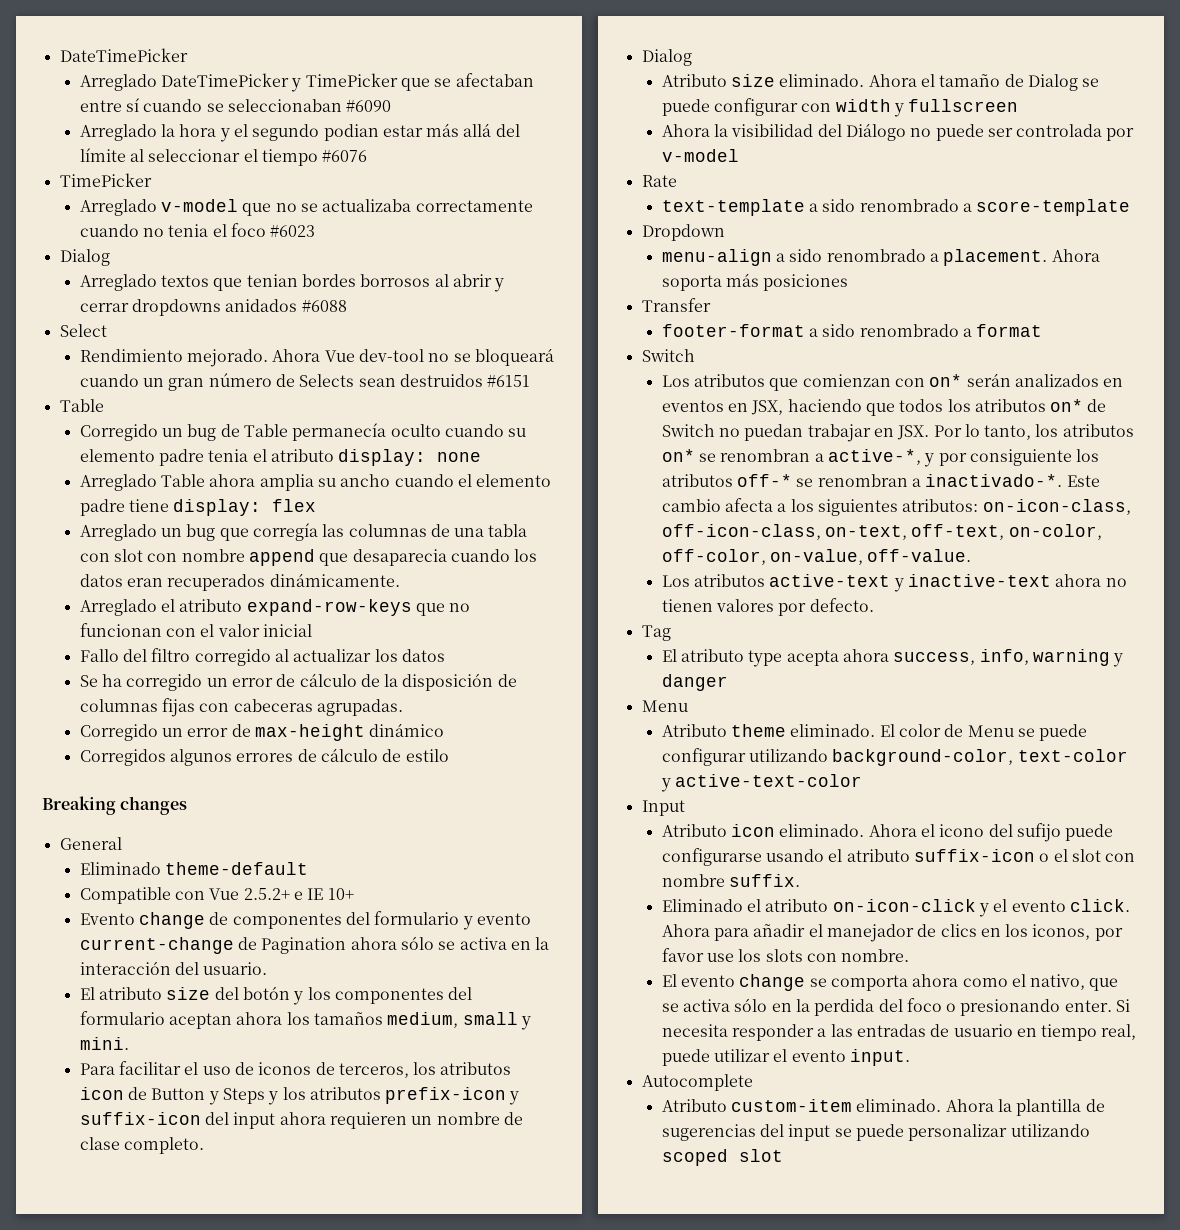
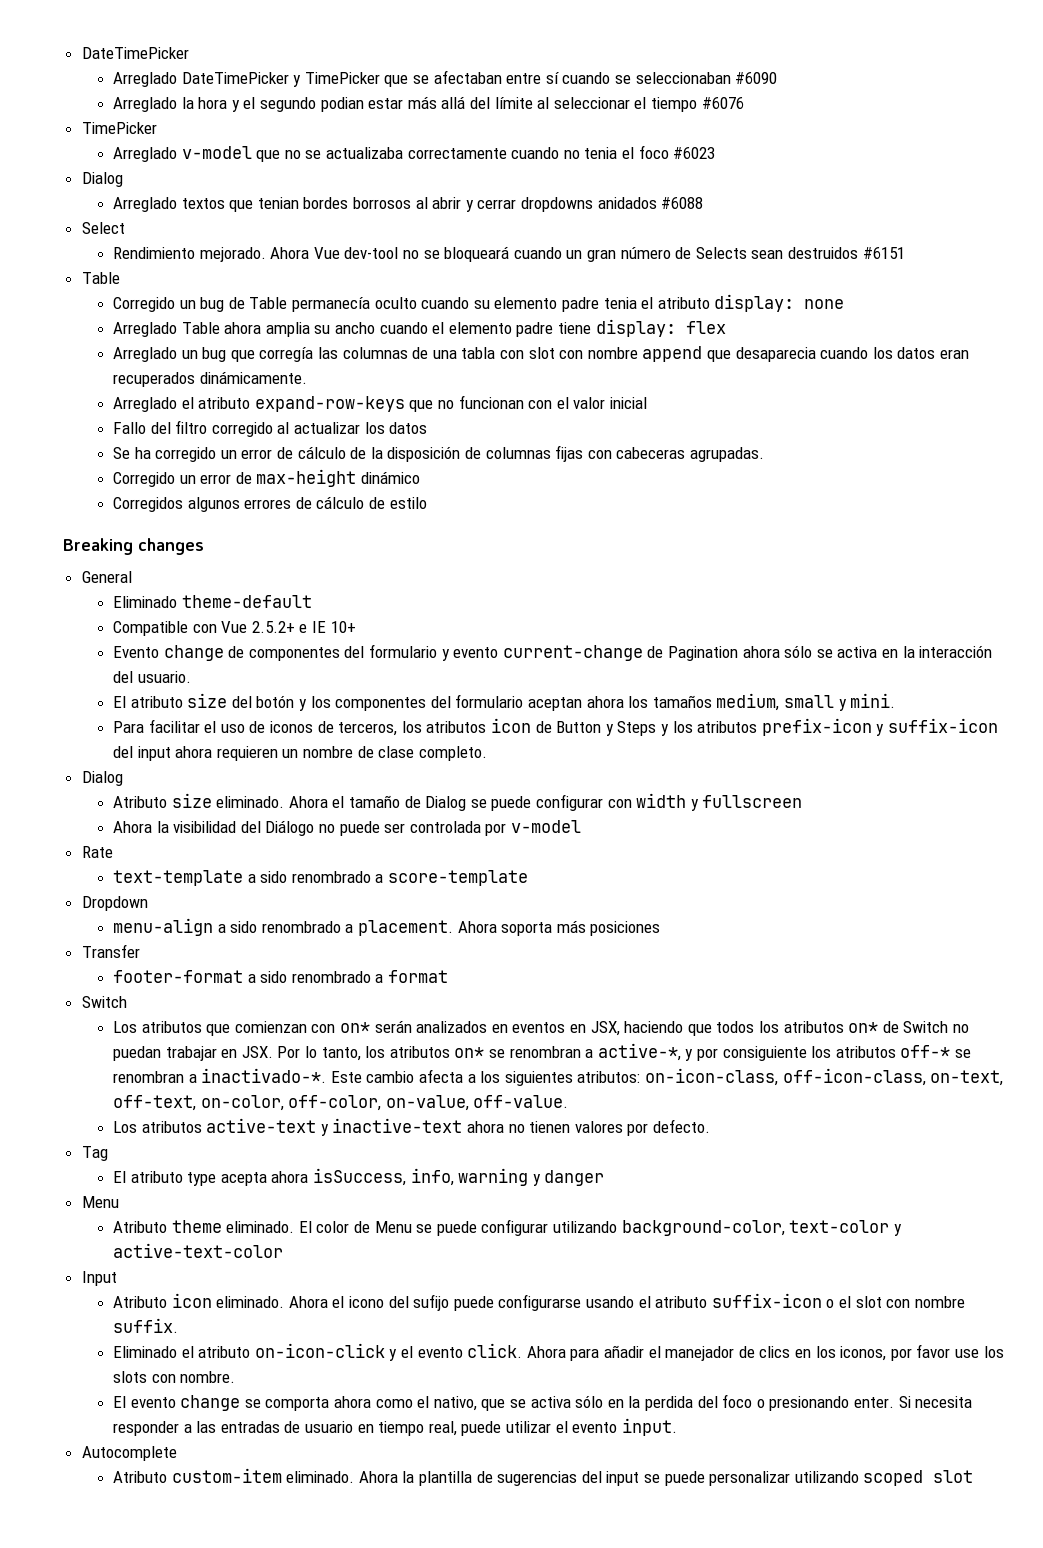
[893,652,976,665] success, -> [313,1168,407,1186] isSuccess,

